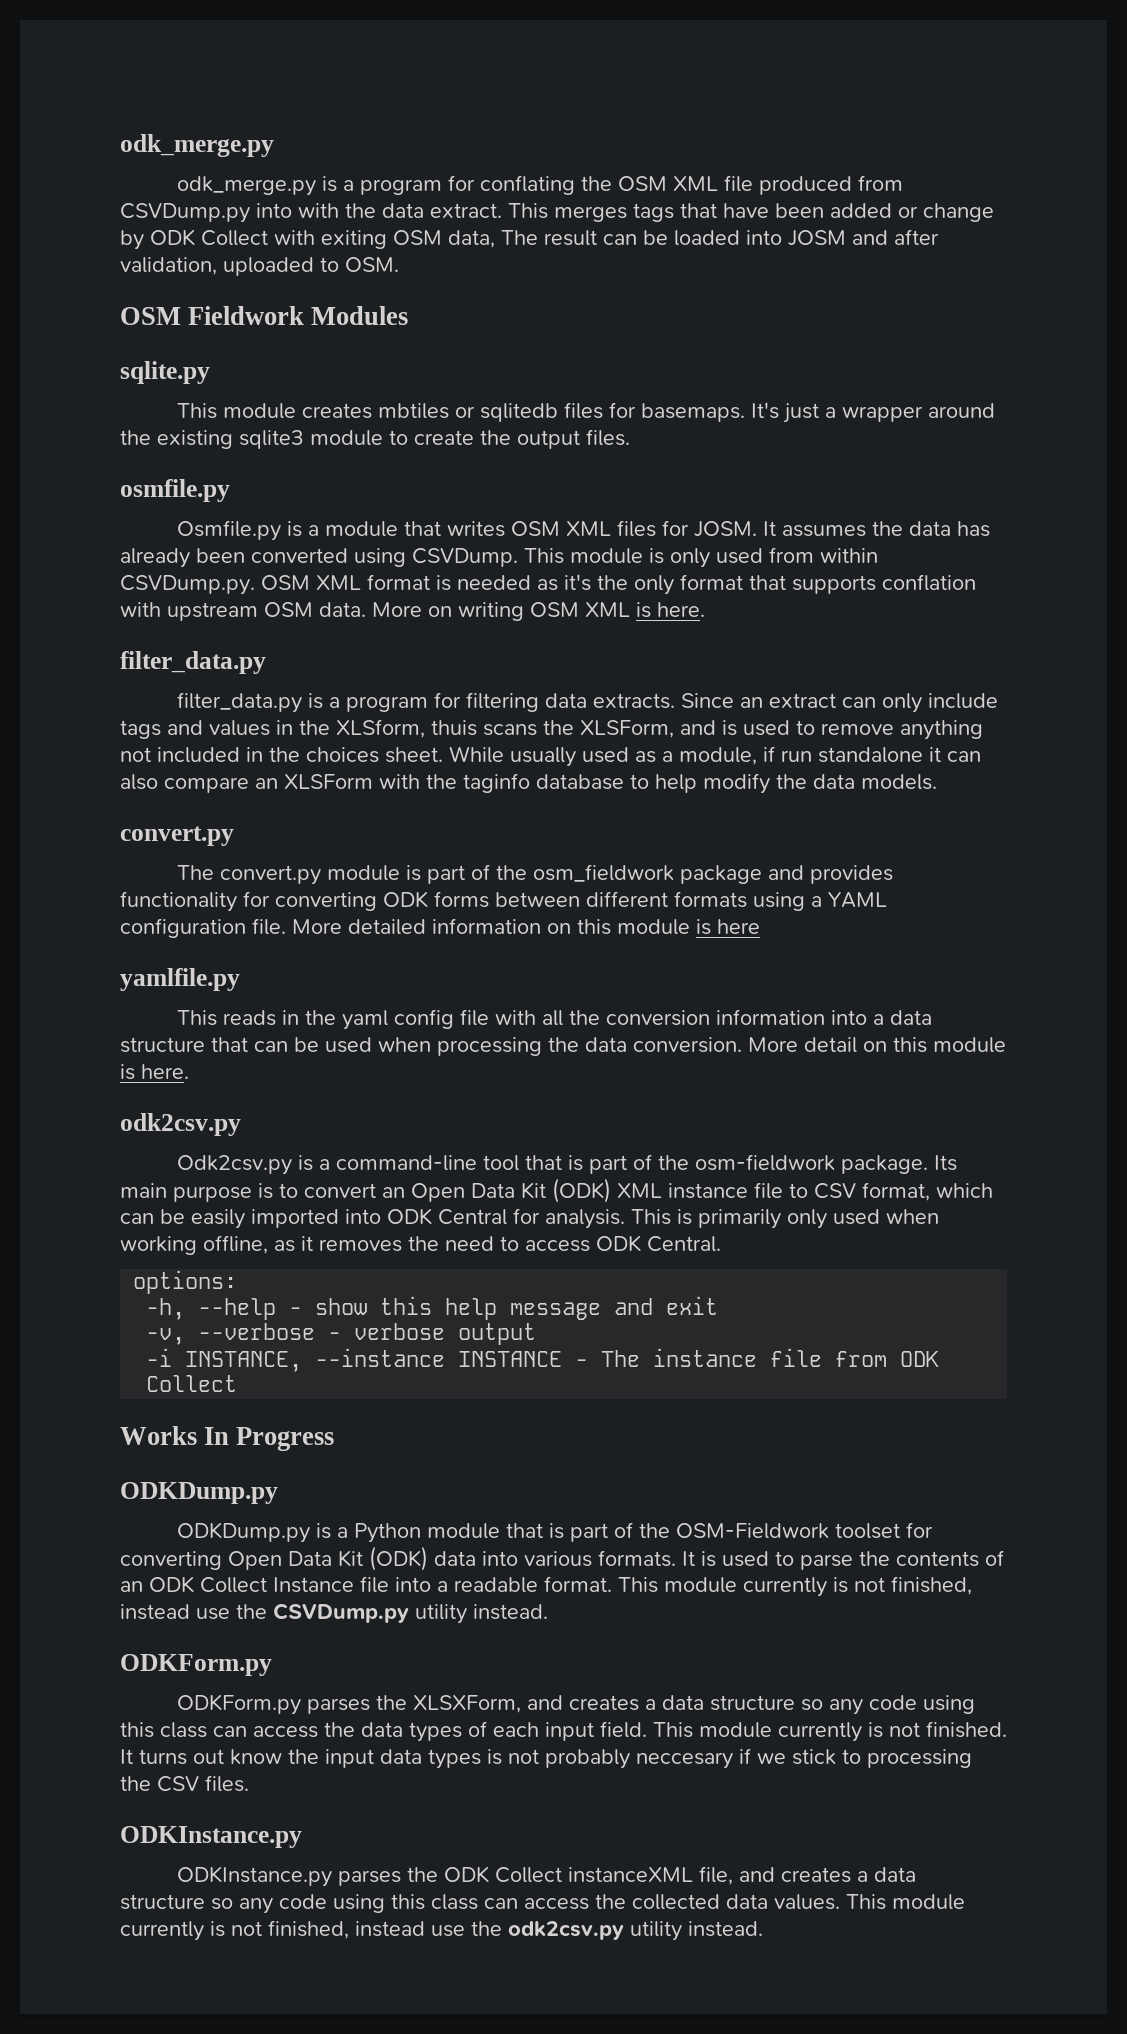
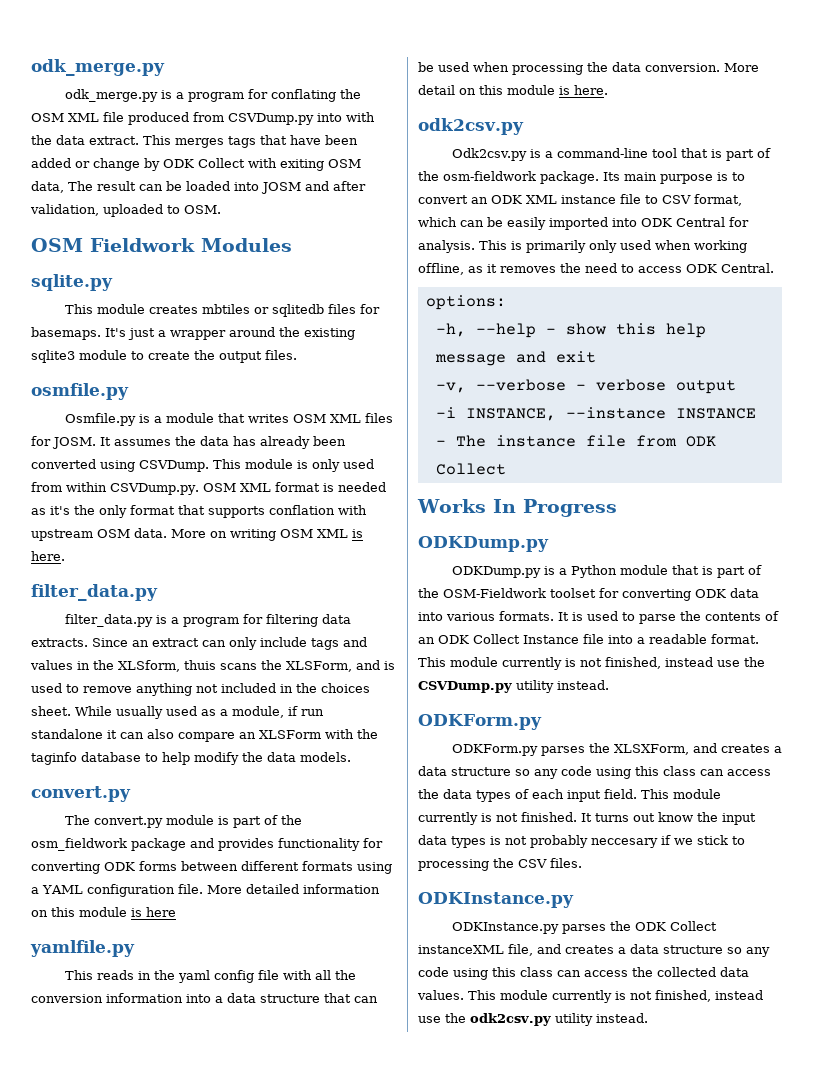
[411,1178,611,1203] Open Data Kit (ODK) -> [491,195,522,204] ODK
[228,1546,428,1571] Open Data Kit (ODK) -> [695,589,726,598] ODK

